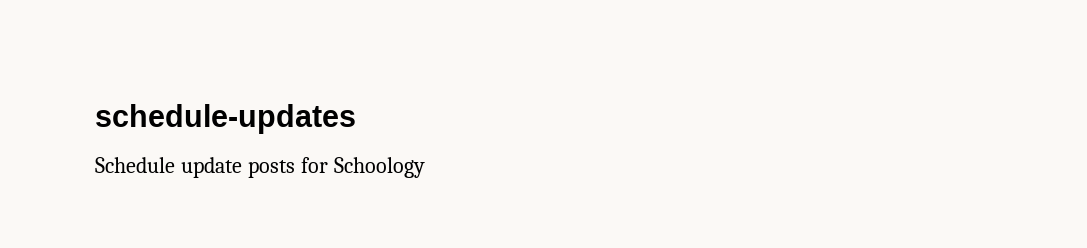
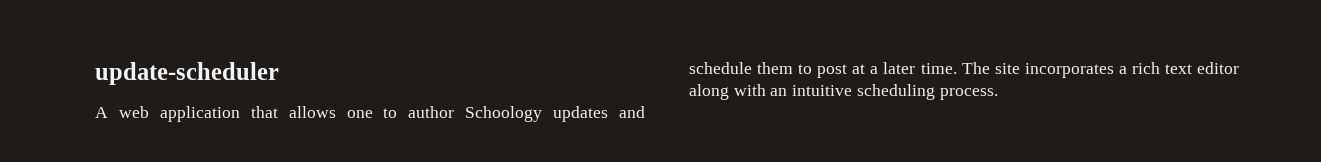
[95,104,356,134] [95,157,425,178] schedule-updates // Schedule update posts for Schoology -> [95,62,279,85] [95,106,645,122] [689,62,1239,78] [689,84,998,100] update-scheduler // A web application that allows one to author Schoology updates and schedule them to post at a later time. The site incorporates a rich text editor along with an intuitive scheduling process.

